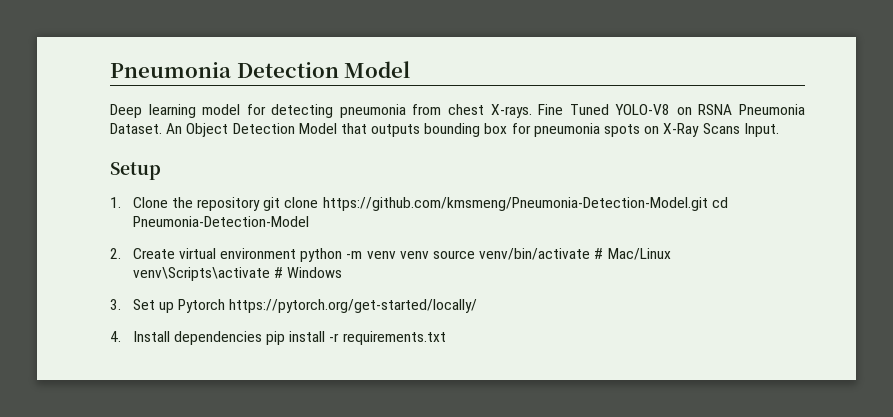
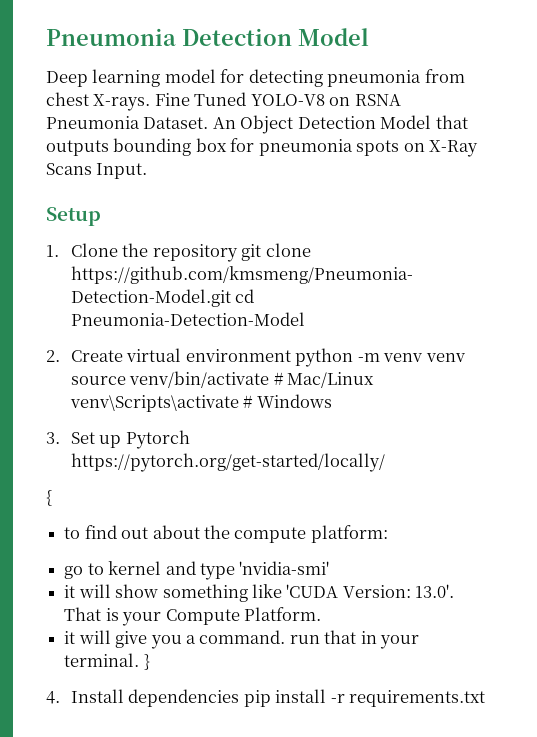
(478, 306) none -> [46,490,52,506] [64,525,388,543] [64,561,330,580] [64,584,455,602] [64,607,321,626] [64,630,420,649] [64,653,150,670] // { // to find out about the compute platform: // go to kernel and type 'nvidia-smi' // it will show something like 'CUDA Version: 13.0'. That is your Compute Platform. // it will give you a command. run that in your terminal. }

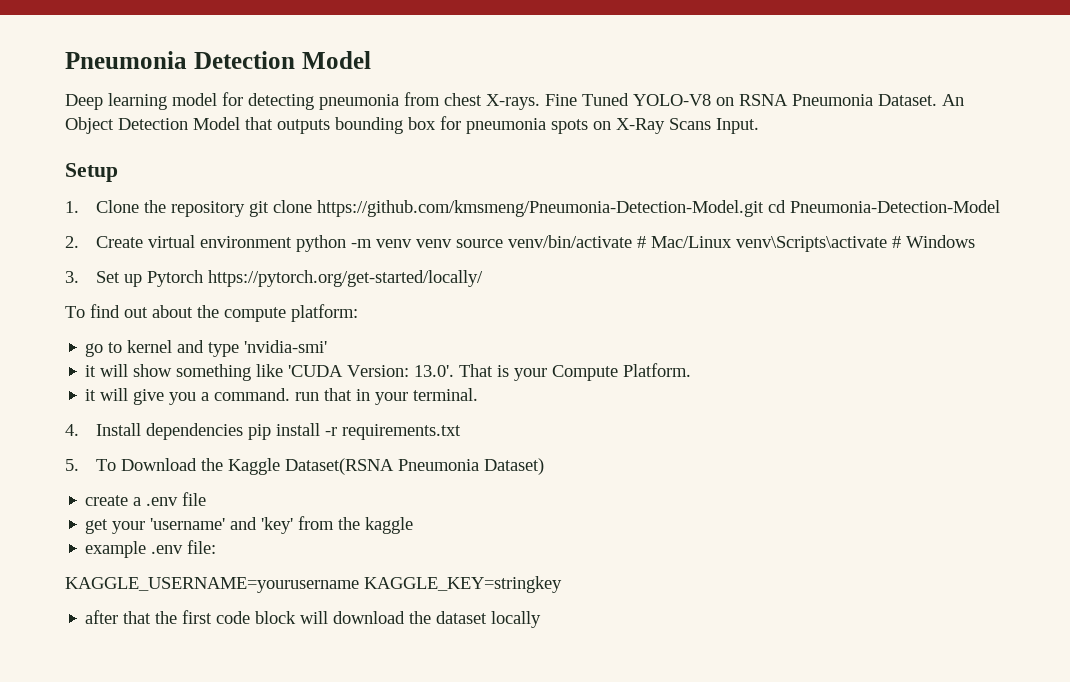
[46,490,52,506] [64,527,81,539] { // to -> [65,306,85,318] To
[143,654,150,670] } -> (479, 394) none
(486, 698) none -> [65,458,544,475] [85,492,207,506] [85,516,414,534] [85,540,217,558] [65,576,562,593] [85,610,542,628] // 5. To Download the Kaggle Dataset(RSNA Pneumonia Dataset) // create a .env file // get your 'username' and 'key' from the kaggle // example .env file: // KAGGLE_USERNAME=yourusername KAGGLE_KEY=stringkey // after that the first code block will download the dataset locally

